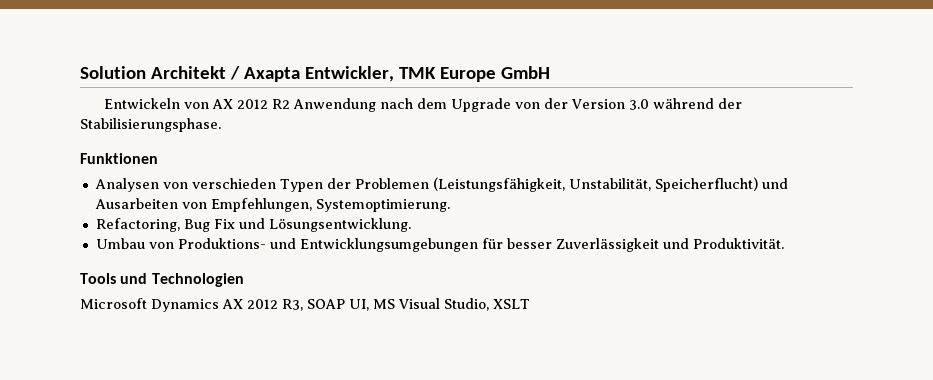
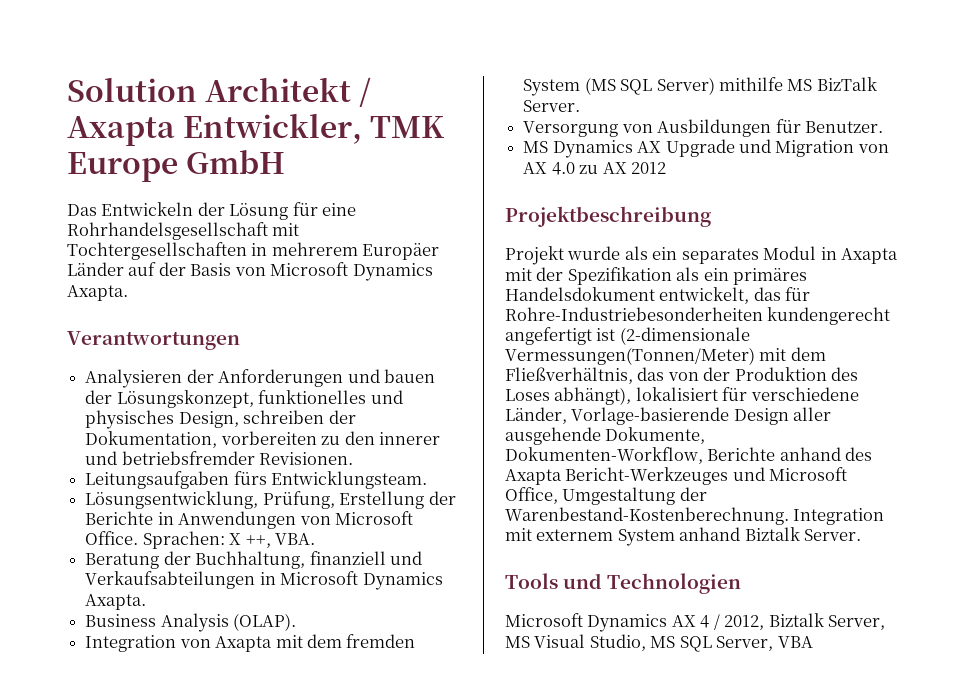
[104,98,743,112] [80,118,221,132] [80,153,158,164] [94,177,788,192] [94,198,450,212] [95,218,411,232] [95,238,784,252] Entwickeln von AX 2012 R2 Anwendung nach dem Upgrade von der Version 3.0 während der Stabilisierungsphase. // Funktionen // Analysen von verschieden Typen der Problemen (Leistungsfähigkeit, Unstabilität, Speicherflucht) und Ausarbeiten von Empfehlungen, Systemoptimierung. // Refactoring, Bug Fix und Lösungsentwicklung. // Umbau von Produktions- und Entwicklungsumgebungen für besser Zuverlässigkeit und Produktivität. -> [67,202,357,220] [67,222,300,240] [67,242,440,260] [67,262,433,281] [67,285,128,301] [67,331,240,350] [85,369,435,388] [85,390,403,408] [85,410,356,429] [85,431,440,448] [85,451,354,465] [85,471,428,489] [85,491,456,509] [85,511,413,529] [85,531,315,549] [85,551,422,569] [85,571,443,590] [85,594,147,610] [85,613,297,632] [85,634,416,652] [523,77,877,96] [523,100,581,112] [523,119,883,137] [523,139,889,158] [523,162,666,175] [505,206,711,227] [505,246,899,265] [505,267,808,285] [505,287,811,304] [505,307,891,325] [505,327,750,345] [505,347,826,365] [505,367,859,384] [505,387,859,405] [505,407,832,425] [505,427,706,445] [505,447,873,464] [505,467,848,485] [505,487,707,505] [505,507,885,525] [505,527,862,546] Das Entwickeln der Lösung für eine Rohrhandelsgesellschaft mit Tochtergesellschaften in mehrerem Europäer Länder auf der Basis von Microsoft Dynamics Axapta. // Verantwortungen // Analysieren der Anforderungen und bauen der Lösungskonzept, funktionelles und physisches Design, schreiben der Dokumentation, vorbereiten zu den innerer und betriebsfremder Revisionen. // Leitungsaufgaben fürs Entwicklungsteam. // Lösungsentwicklung, Prüfung, Erstellung der Berichte in Anwendungen von Microsoft Office. Sprachen: X ++, VBA. // Beratung der Buchhaltung, finanziell und Verkaufsabteilungen in Microsoft Dynamics Axapta. // Business Analysis (OLAP). // Integration von Axapta mit dem fremden System (MS SQL Server) mithilfe MS BizTalk Server. // Versorgung von Ausbildungen für Benutzer. // MS Dynamics AX Upgrade und Migration von AX 4.0 zu AX 2012 // Projektbeschreibung // Projekt wurde als ein separates Modul in Axapta mit der Spezifikation als ein primäres Handelsdokument entwickelt, das für Rohre-Industriebesonderheiten kundengerecht angefertigt ist (2-dimensionale Vermessungen(Tonnen/Meter) mit dem Fließverhältnis, das von der Produktion des Loses abhängt), lokalisiert für verschiedene Länder, Vorlage-basierende Design aller ausgehende Dokumente, Dokumenten-Workflow, Berichte anhand des Axapta Bericht-Werkzeuges und Microsoft Office, Umgestaltung der Warenbestand-Kostenberechnung. Integration mit externem System anhand Biztalk Server.
[247,298,530,311] 2012 R3, SOAP UI, MS Visual Studio, XSLT -> [700,613,886,630] [505,634,813,652] 4 / 2012, Biztalk Server, MS Visual Studio, MS SQL Server, VBA

